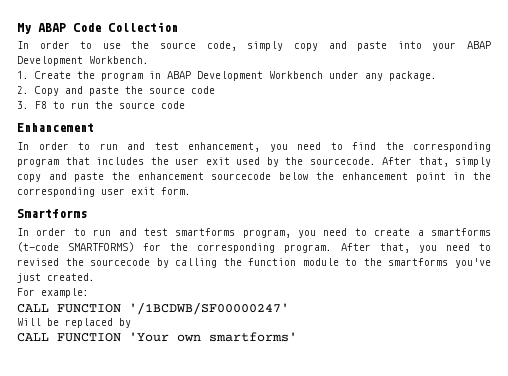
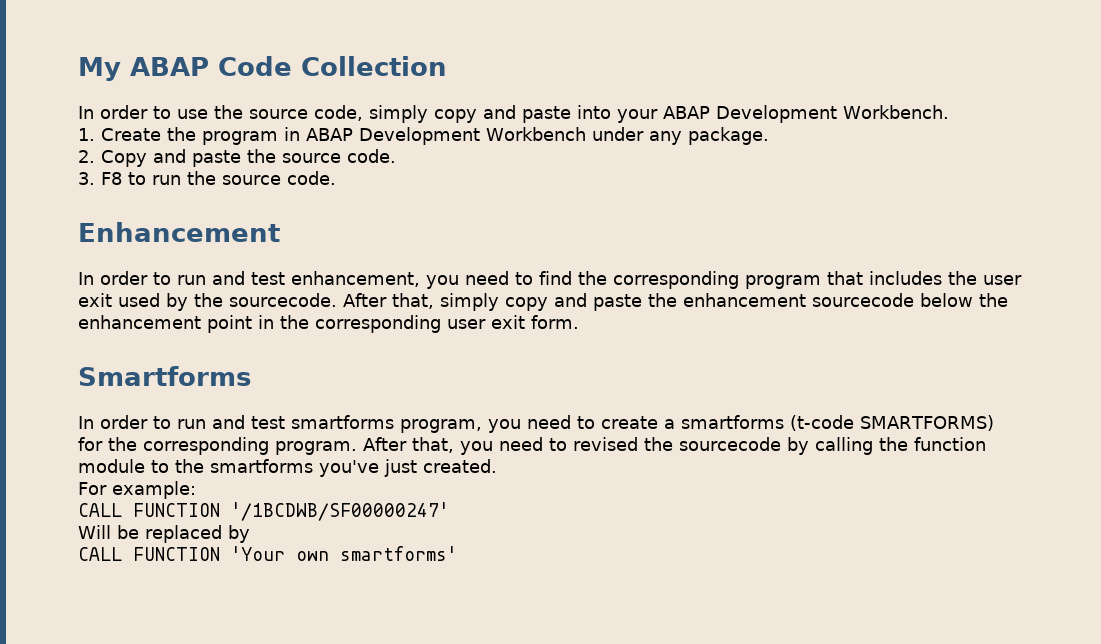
[191,86,215,94] code -> [347,149,396,163] code.
[161,101,185,109] code -> [287,171,336,185] code.

